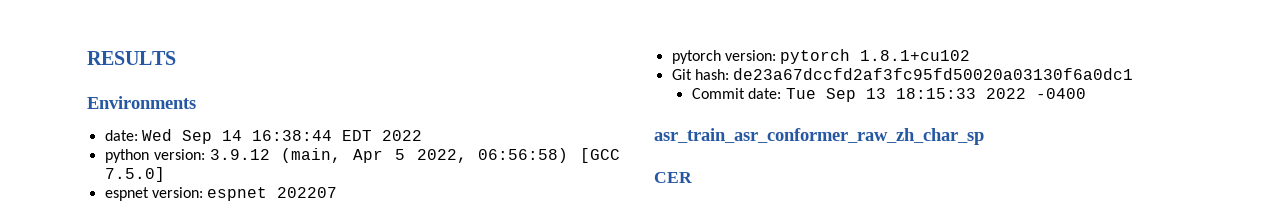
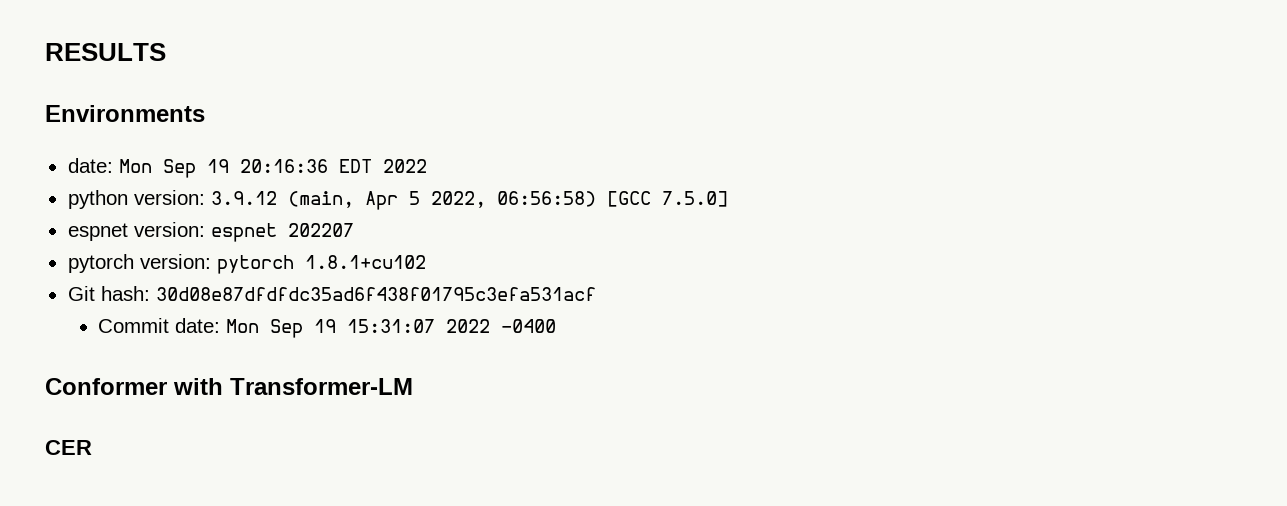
[141,129,332,144] Wed Sep 14 16:38:44 -> [118,159,328,178] Mon Sep 19 20:16:36
[733,68,1134,80] de23a67dccfd2af3fc95fd50020a03130f6a0dc1 -> [155,287,596,301] 30d08e87dfdfdc35ad6f438f01795c3efa531acf
[785,88,976,102] Tue Sep 13 18:15:33 -> [226,319,436,338] Mon Sep 19 15:31:07
[654,128,984,145] asr_train_asr_conformer_raw_zh_char_sp -> [45,378,413,395] Conformer with Transformer-LM

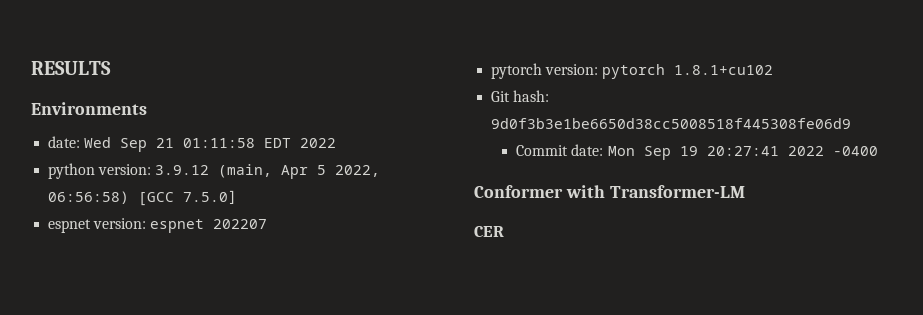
[118,159,328,178] Mon Sep 19 20:16:36 -> [84,137,256,152] Wed Sep 21 01:11:58
[155,287,596,301] 30d08e87dfdfdc35ad6f438f01795c3efa531acf -> [491,118,852,129] 9d0f3b3e1be6650d38cc5008518f445308fe06d9
[347,319,436,333] 15:31:07 -> [706,146,779,156] 20:27:41

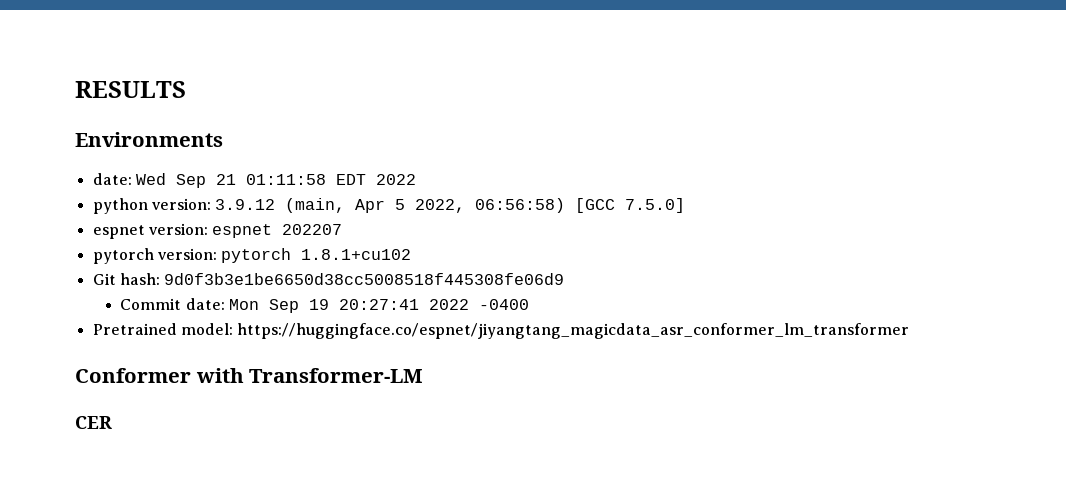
(878, 151) none -> [92,323,910,339] // Pretrained model: https://huggingface.co/espnet/jiyangtang_magicdata_asr_conformer_lm_transformer

